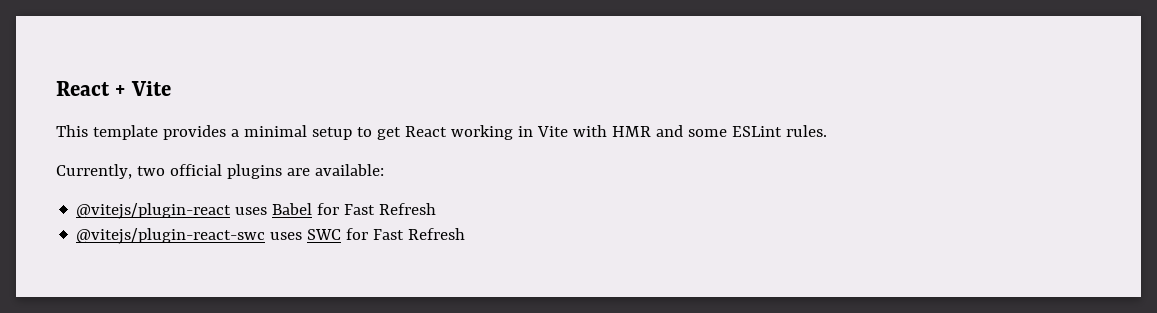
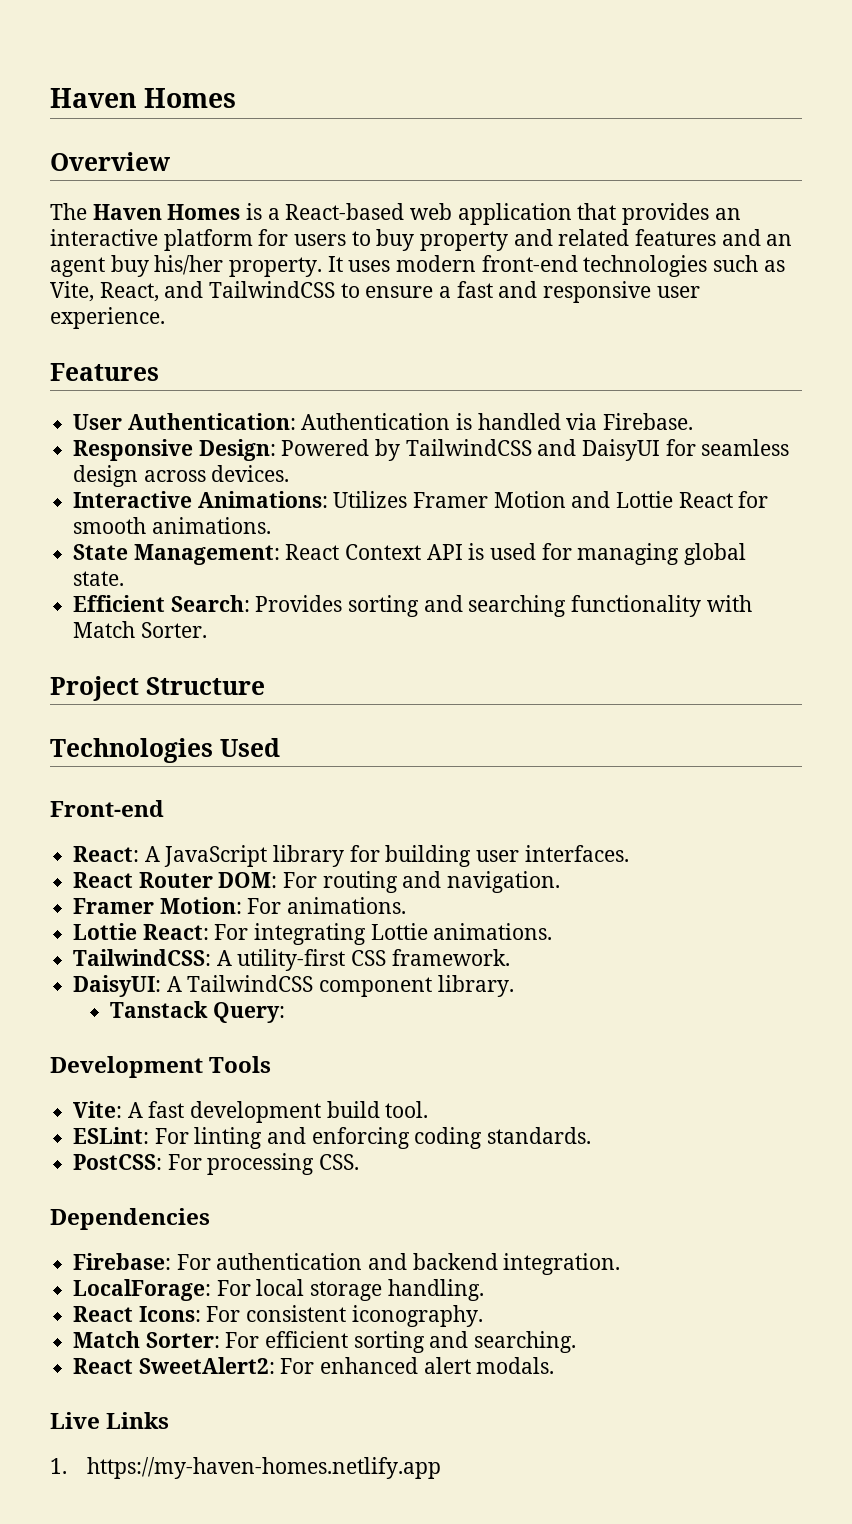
[56,81,171,96] [56,125,827,140] [56,164,384,179] [76,203,437,219] [76,228,466,244] React + Vite // This template provides a minimal setup to get React working in Vite with HMR and some ESLint rules. // Currently, two official plugins are available: // @vitejs/plugin-react uses Babel for Fast Refresh // @vitejs/plugin-react-swc uses SWC for Fast Refresh -> [50,88,237,108] [50,152,170,171] [50,203,741,225] [50,229,793,251] [50,255,785,277] [50,281,700,303] [50,307,165,329] [50,363,159,381] [73,413,694,430] [73,439,790,461] [73,465,290,487] [73,491,769,508] [73,517,271,534] [73,543,747,565] [73,571,125,586] [73,595,752,617] [73,621,207,638] [50,676,265,701] [50,738,280,763] [50,800,164,817] [73,845,629,867] [73,871,561,893] [73,897,407,914] [73,923,553,945] [73,949,510,971] [73,975,514,997] [110,1001,285,1023] [50,1056,272,1078] [73,1101,429,1123] [73,1127,592,1149] [73,1153,360,1175] [50,1208,210,1230] [73,1253,621,1275] [73,1279,484,1301] [73,1305,483,1327] [73,1331,577,1353] [73,1357,555,1374] [50,1412,170,1429] [50,1457,442,1479] Haven Homes // Overview // The Haven Homes is a React-based web application that provides an interactive platform for users to buy property and related features and an agent buy his/her property. It uses modern front-end technologies such as Vite, React, and TailwindCSS to ensure a fast and responsive user experience. // Features // User Authentication: Authentication is handled via Firebase. // Responsive Design: Powered by TailwindCSS and DaisyUI for seamless design across devices. // Interactive Animations: Utilizes Framer Motion and Lottie React for smooth animations. // State Management: React Context API is used for managing global state. // Efficient Search: Provides sorting and searching functionality with Match Sorter. // Project Structure // Technologies Used // Front-end // React: A JavaScript library for building user interfaces. // React Router DOM: For routing and navigation. // Framer Motion: For animations. // Lottie React: For integrating Lottie animations. // TailwindCSS: A utility-first CSS framework. // DaisyUI: A TailwindCSS component library. // Tanstack Query: // Development Tools // Vite: A fast development build tool. // ESLint: For linting and enforcing coding standards. // PostCSS: For processing CSS. // Dependencies // Firebase: For authentication and backend integration. // LocalForage: For local storage handling. // React Icons: For consistent iconography. // Match Sorter: For efficient sorting and searching. // React SweetAlert2: For enhanced alert modals. // Live Links // 1. https://my-haven-homes.netlify.app

